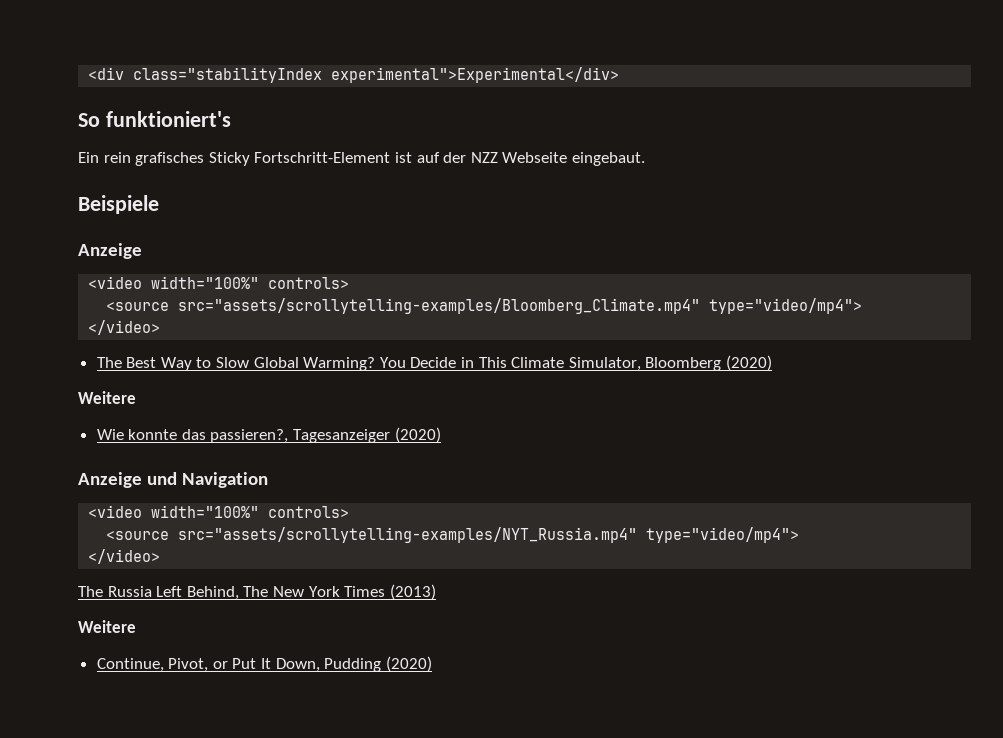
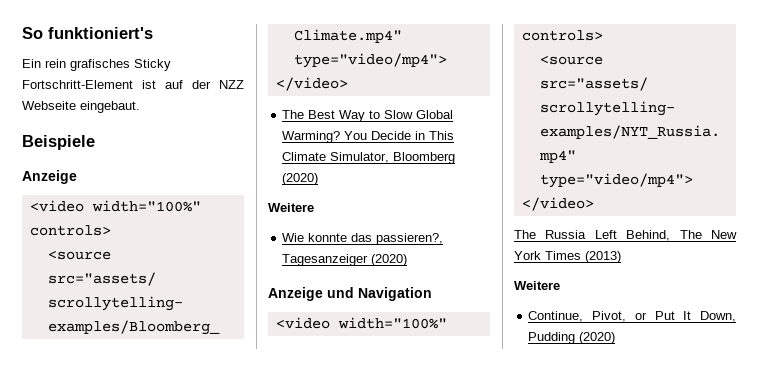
[88,67,620,83] <div class="stabilityIndex experimental">Experimental</div> // -> (22, 33) none

